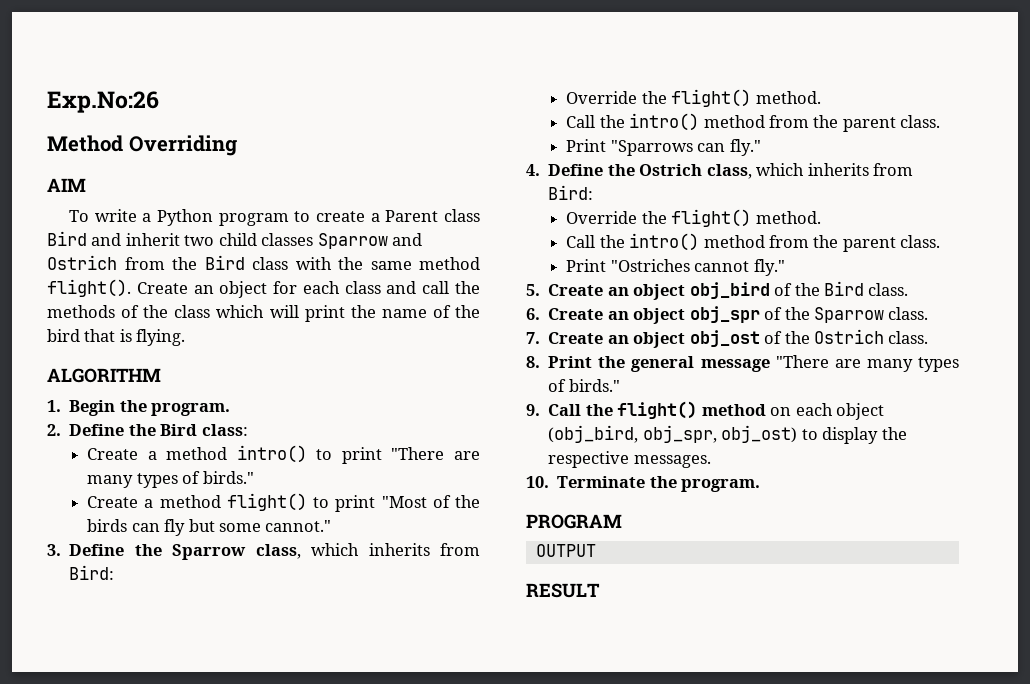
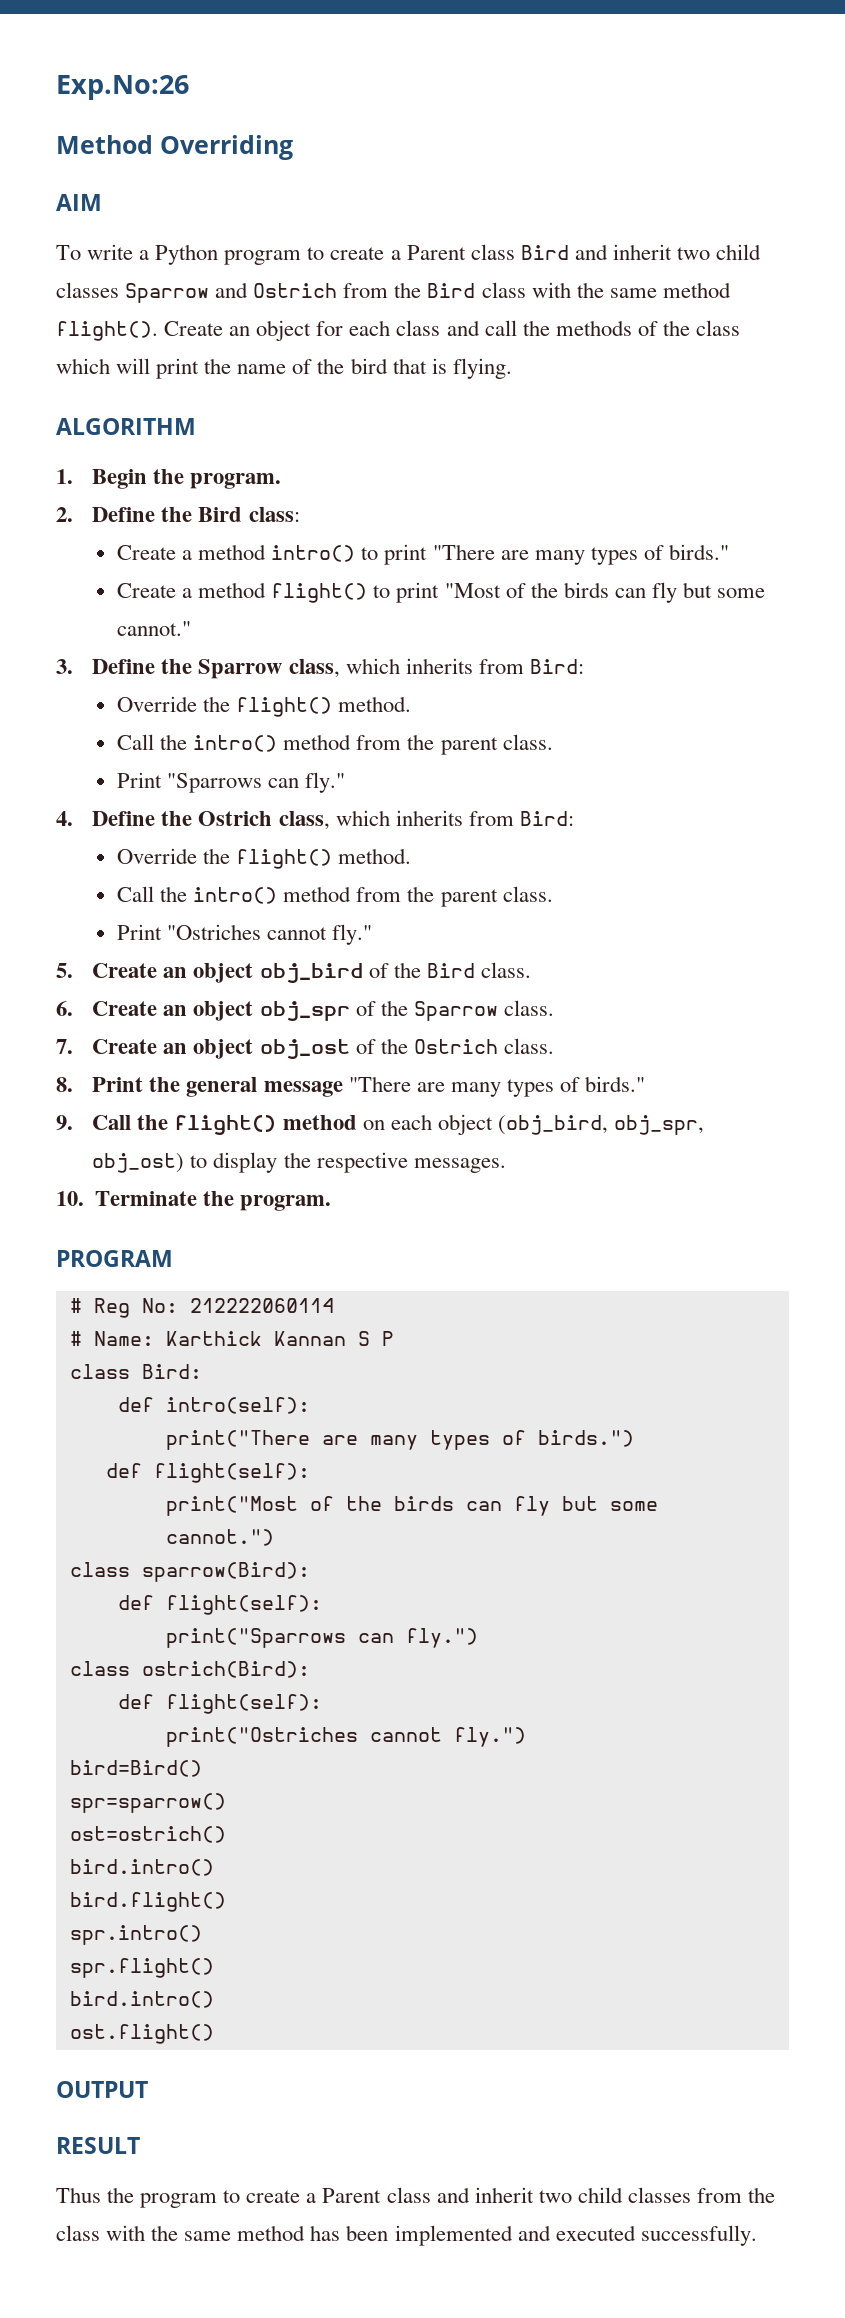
[535,544,596,557] [526,583,600,598] OUTPUT // RESULT -> [69,1298,334,1318] [69,1331,394,1346] [69,1364,202,1379] [117,1397,310,1414] [165,1430,634,1450] [105,1463,310,1483] [165,1496,658,1516] [165,1529,274,1546] [69,1562,310,1582] [117,1595,322,1615] [165,1628,478,1648] [69,1661,310,1678] [117,1694,322,1714] [165,1727,526,1747] [69,1760,202,1777] [69,1793,226,1813] [69,1826,226,1843] [69,1859,214,1876] [69,1892,226,1912] [69,1925,202,1945] [69,1958,214,1978] [69,1991,214,2008] [69,2024,214,2044] [56,2081,148,2098] [56,2137,140,2154] [56,2187,776,2208] [56,2225,757,2246] # Reg No: 212222060114 // # Name: Karthick Kannan S P // class Bird: // def intro(self): // print("There are many types of birds.") // def flight(self): // print("Most of the birds can fly but some cannot.") // class sparrow(Bird): // def flight(self): // print("Sparrows can fly.") // class ostrich(Bird): // def flight(self): // print("Ostriches cannot fly.") // bird=Bird() // spr=sparrow() // ost=ostrich() // bird.intro() // bird.flight() // spr.intro() // spr.flight() // bird.intro() // ost.flight() // OUTPUT // RESULT // Thus the program to create a Parent class and inherit two child classes from the class with the same method has been implemented and executed successfully.

